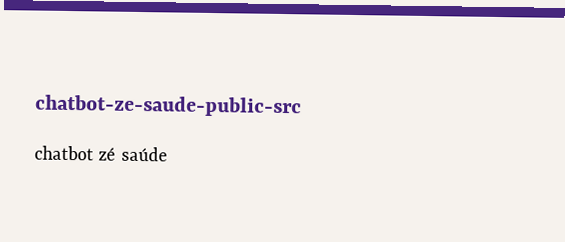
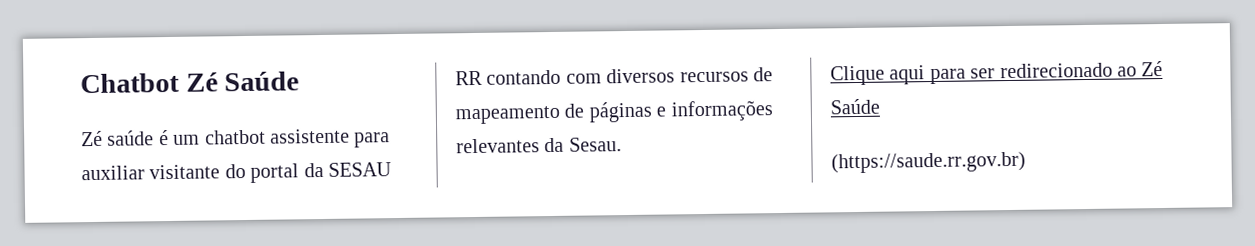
[35,94,302,118] [34,145,168,162] chatbot-ze-saude-public-src // chatbot zé saúde -> [80,71,300,94] [81,128,391,148] [81,162,392,183] [455,67,773,86] [455,100,773,125] [456,137,622,154] [830,60,1164,86] [830,98,880,115] [831,151,1026,174] Chatbot Zé Saúde // Zé saúde é um chatbot assistente para auxiliar visitante do portal da SESAU RR contando com diversos recursos de mapeamento de páginas e informações relevantes da Sesau. // Clique aqui para ser redirecionado ao Zé Saúde // (https://saude.rr.gov.br)

